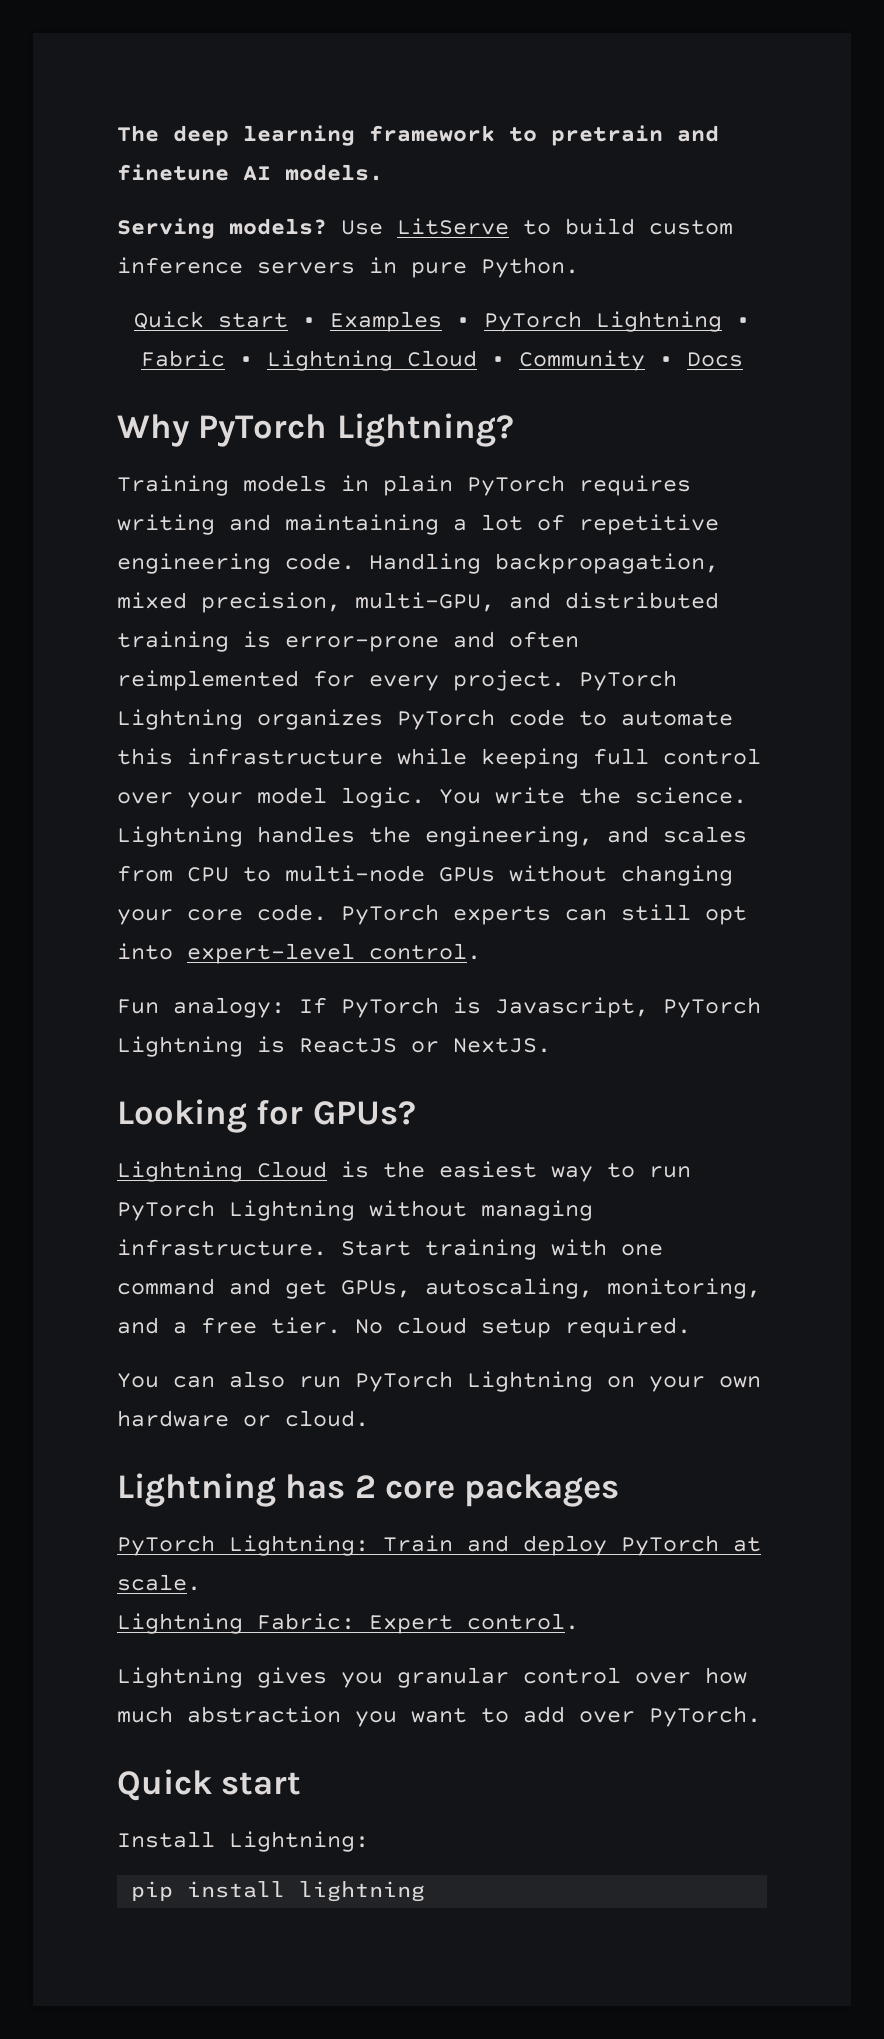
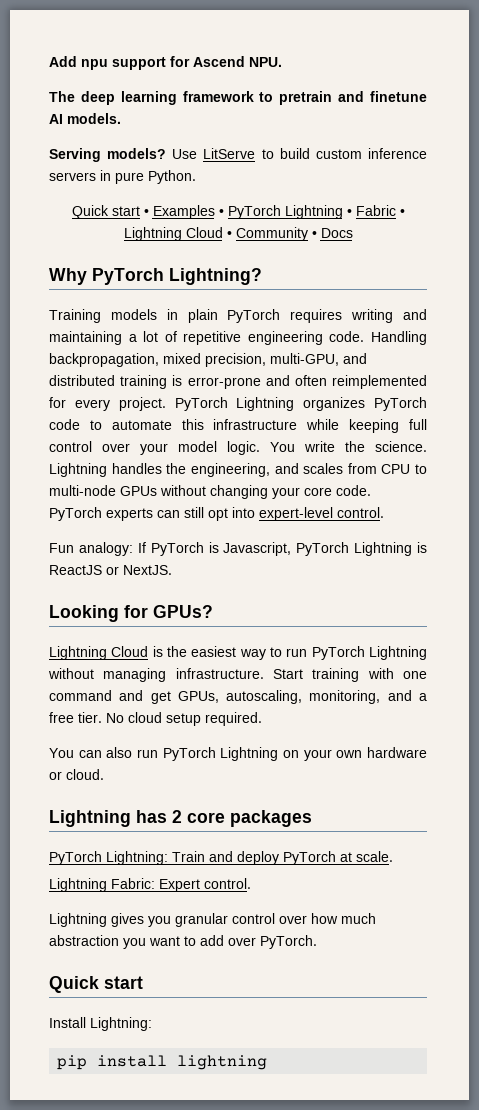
(117, 133) none -> [49,56,282,70] Add npu support for Ascend NPU. //

